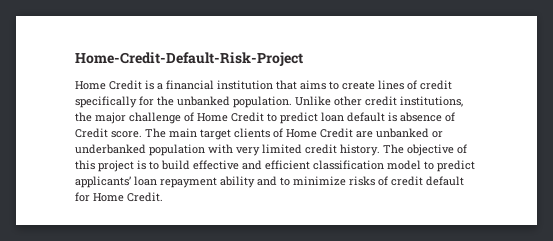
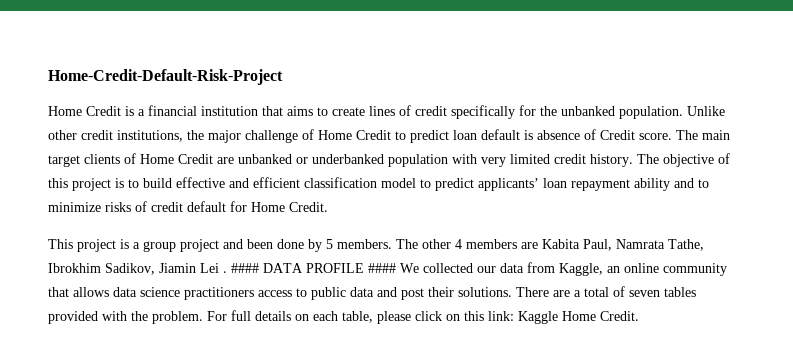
(163, 197) none -> [48,239,704,252] [48,262,727,276] [48,286,696,300] [48,310,639,324] // This project is a group project and been done by 5 members. The other 4 members are Kabita Paul, Namrata Tathe, Ibrokhim Sadikov, Jiamin Lei . #### DATA PROFILE #### We collected our data from Kaggle, an online community that allows data science practitioners access to public data and post their solutions. There are a total of seven tables provided with the problem. For full details on each table, please click on this link: Kaggle Home Credit.

